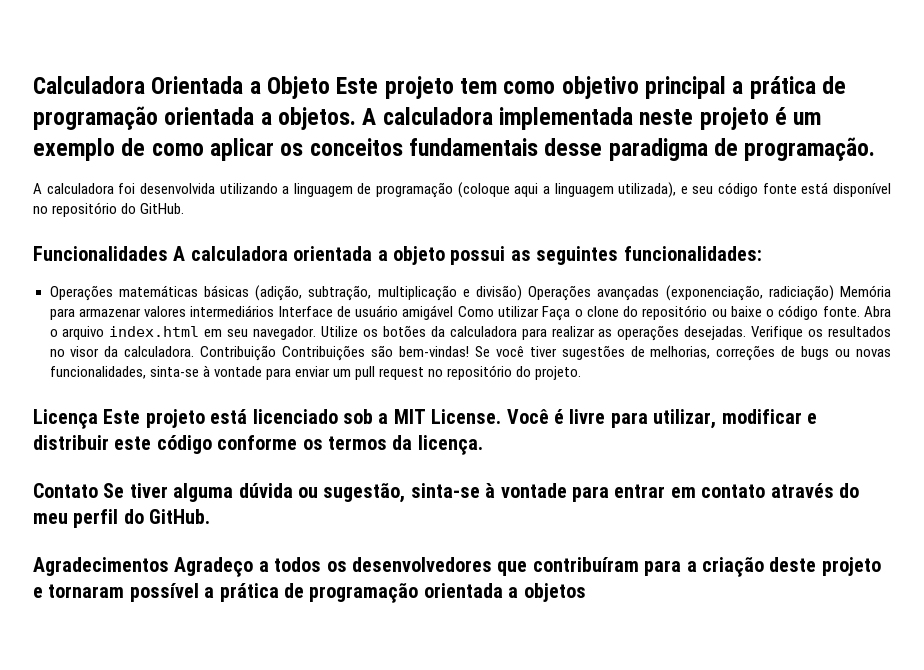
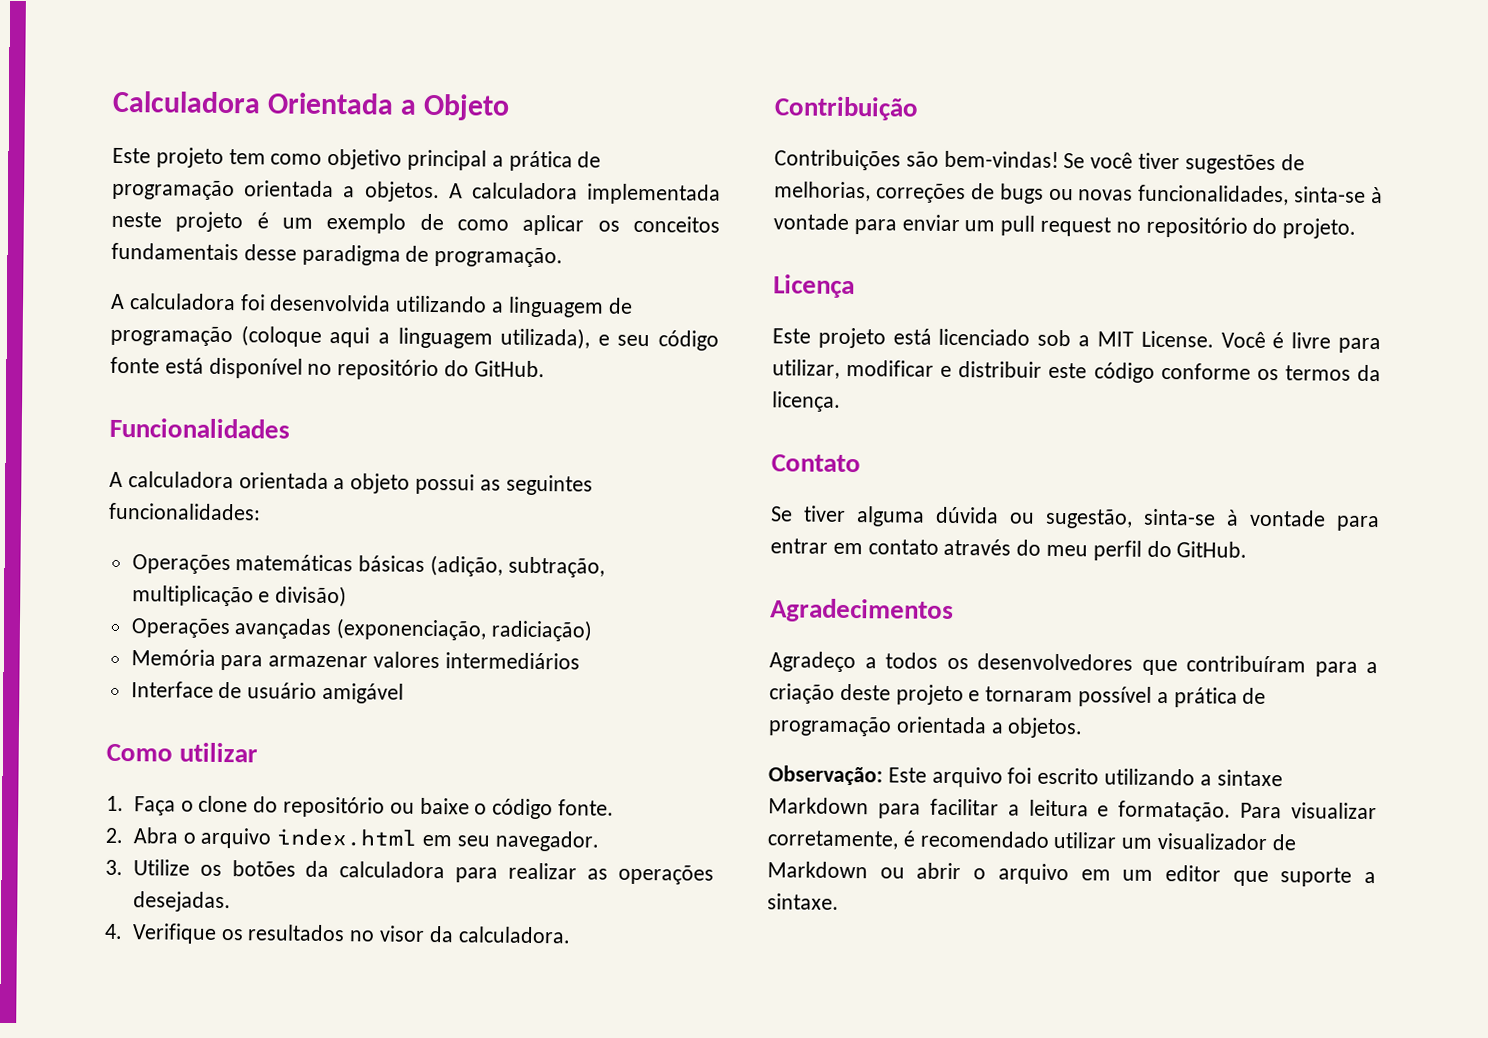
(331, 87) none -> (511, 107) //
(168, 253) none -> (290, 428) //
(522, 293) none -> (348, 596) //
(834, 293) none -> (594, 630) //
(275, 311) none -> (580, 661) //
(454, 312) none -> (405, 693) //
(539, 311) none -> [106,795,124,812] // 1.
(860, 311) none -> [105,827,124,844] // 2.
(317, 333) none -> [105,859,123,876] // 3.
(747, 333) none -> [104,923,123,940] // 4.
(195, 351) none -> (571, 935) //
(277, 353) none -> (919, 108) //
(98, 419) none -> (855, 286) //
(98, 490) none -> (861, 463) //
(169, 566) none -> (954, 611) //
[523,583,586,602] objetos -> [1007,717,1084,739] [768,765,1283,788] [768,797,1377,822] [767,830,1296,851] [767,861,1376,887] [767,893,839,910] objetos. // Observação: Este arquivo foi escrito utilizando a sintaxe Markdown para facilitar a leitura e formatação. Para visualizar corretamente, é recomendado utilizar um visualizador de Markdown ou abrir o arquivo em um editor que suporte a sintaxe.

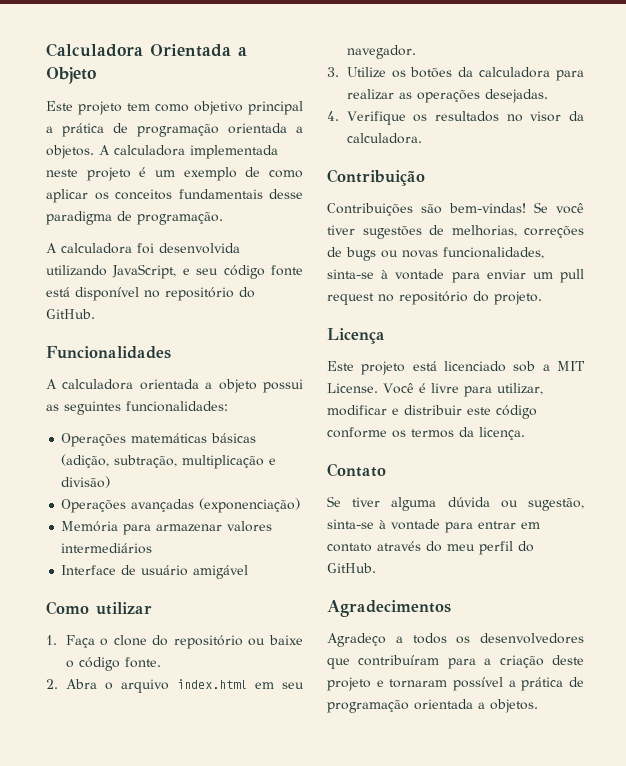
[491,296,633,318] [110,325,591,350] a linguagem de programação (coloque aqui a linguagem utilizada), -> [112,264,177,279] JavaScript,
[336,618,594,642] (exponenciação, radiciação) -> [199,498,301,513] (exponenciação)
[768,765,1283,788] [768,797,1377,822] [767,830,1296,851] [767,861,1376,887] [767,893,839,910] // Observação: Este arquivo foi escrito utilizando a sintaxe Markdown para facilitar a leitura e formatação. Para visualizar corretamente, é recomendado utilizar um visualizador de Markdown ou abrir o arquivo em um editor que suporte a sintaxe. -> (538, 706) none

